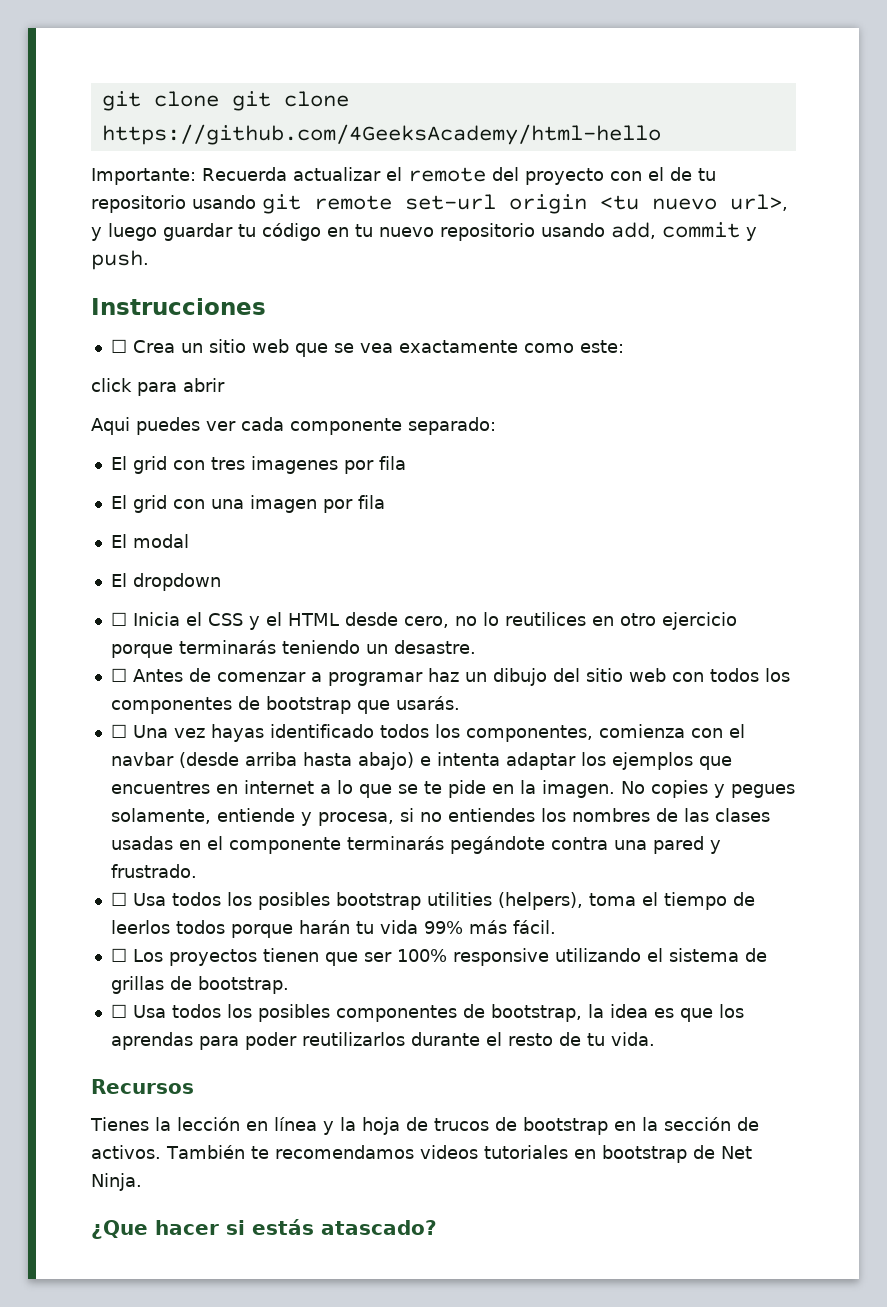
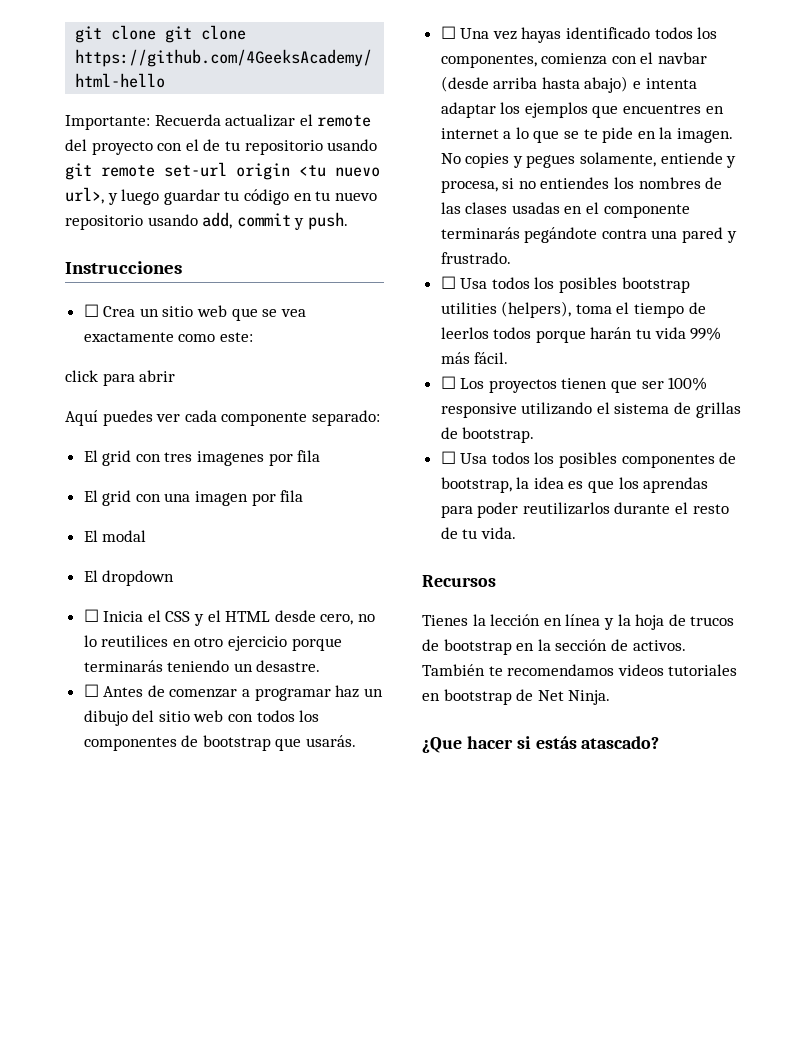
[91,417,130,435] Aqui -> [65,410,98,426] Aquí

